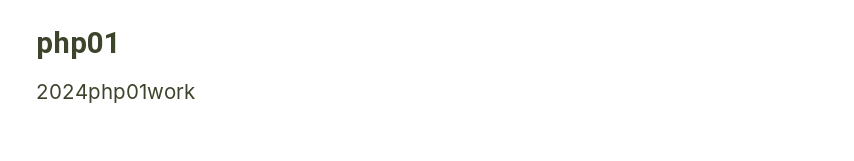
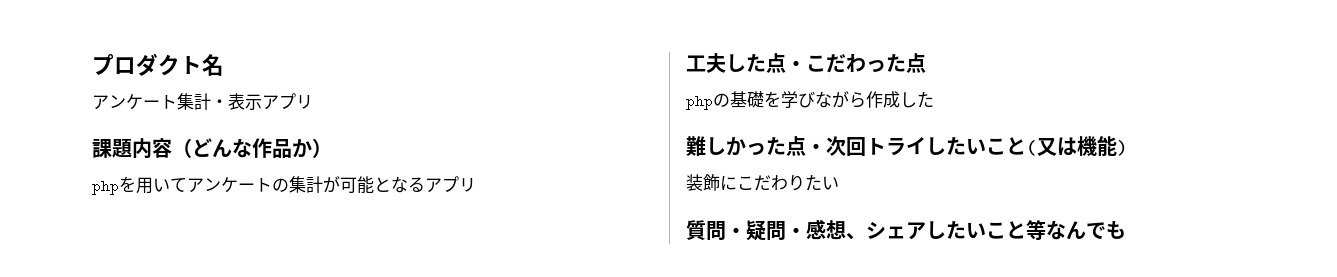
[36,31,121,59] [36,84,195,103] php01 // 2024php01work -> [92,53,224,76] [92,93,313,110] [92,138,332,159] [92,176,476,195] [686,53,926,73] [686,91,934,110] [686,136,1128,156] [686,174,839,191] [686,219,1126,241] プロダクト名 // アンケート集計・表示アプリ // 課題内容（どんな作品か） // phpを用いてアンケートの集計が可能となるアプリ // 工夫した点・こだわった点 // phpの基礎を学びながら作成した // 難しかった点・次回トライしたいこと(又は機能) // 装飾にこだわりたい // 質問・疑問・感想、シェアしたいこと等なんでも

